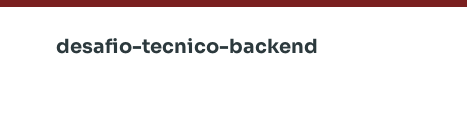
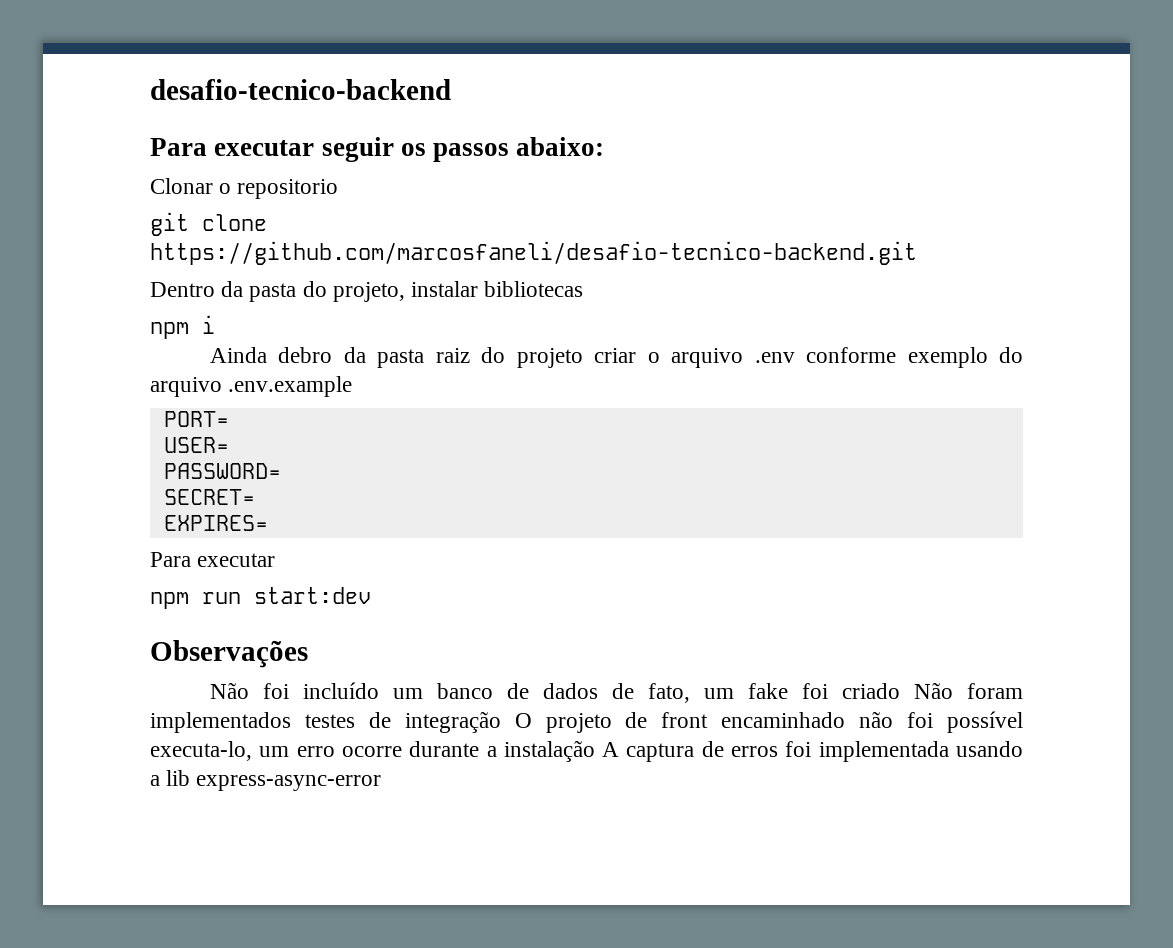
(318, 46) none -> [150,137,605,162] [150,178,339,199] [150,212,267,236] [150,241,917,265] [150,281,584,302] [150,315,215,339] [209,347,1023,368] [150,376,353,397] [163,411,229,427] [163,437,229,453] [163,463,281,479] [163,489,255,505] [163,515,268,531] [150,552,276,567] [150,587,371,609] [150,640,308,668] [209,682,1023,703] [150,711,1023,733] [150,740,1023,762] [150,770,382,791] // Para executar seguir os passos abaixo: // Clonar o repositorio // git clone https://github.com/marcosfaneli/desafio-tecnico-backend.git // Dentro da pasta do projeto, instalar bibliotecas // npm i // Ainda debro da pasta raiz do projeto criar o arquivo .env conforme exemplo do arquivo .env.example // PORT= // USER= // PASSWORD= // SECRET= // EXPIRES= // Para executar // npm run start:dev // Observações // Não foi incluído um banco de dados de fato, um fake foi criado Não foram implementados testes de integração O projeto de front encaminhado não foi possível executa-lo, um erro ocorre durante a instalação A captura de erros foi implementada usando a lib express-async-error

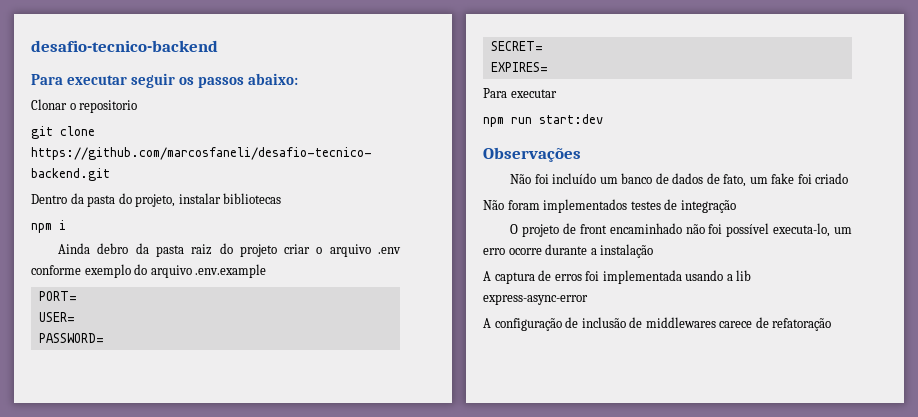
(900, 691) none -> (849, 178) //
(501, 722) none -> (736, 206) //
(595, 751) none -> (654, 251) //
(382, 783) none -> [483,317,832,331] // A configuração de inclusão de middlewares carece de refatoração

